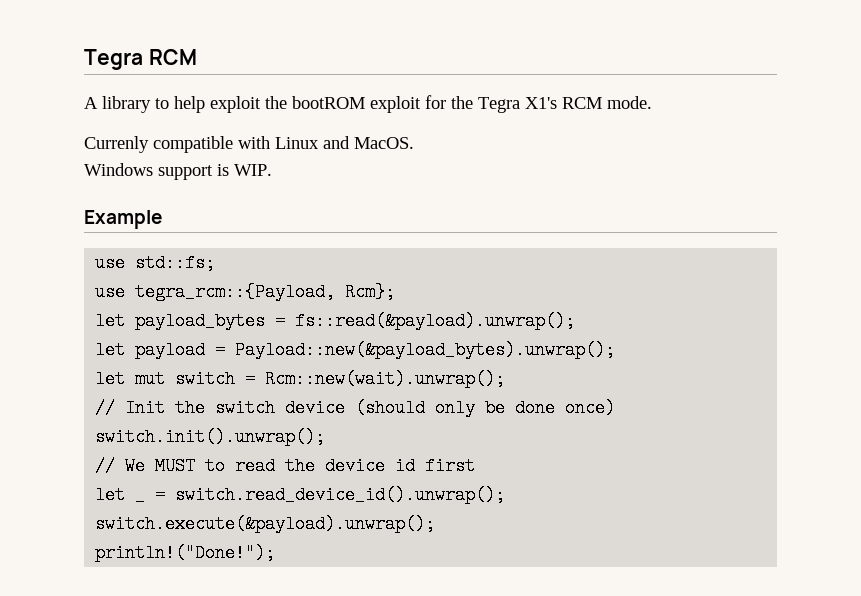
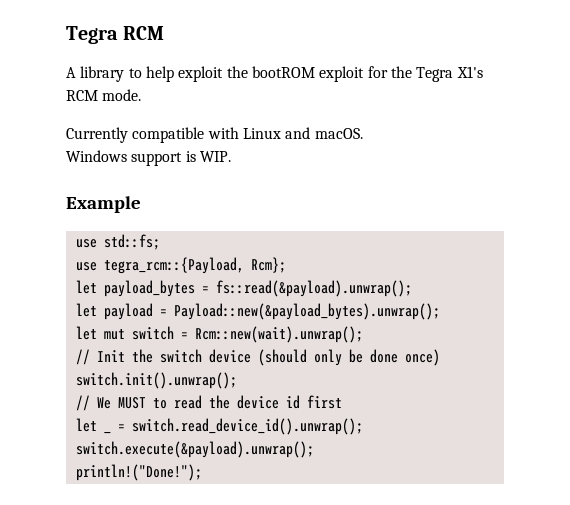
[84,136,149,153] Currenly -> [66,127,128,143] Currently
[354,137,414,149] MacOS. -> [314,128,363,139] macOS.

